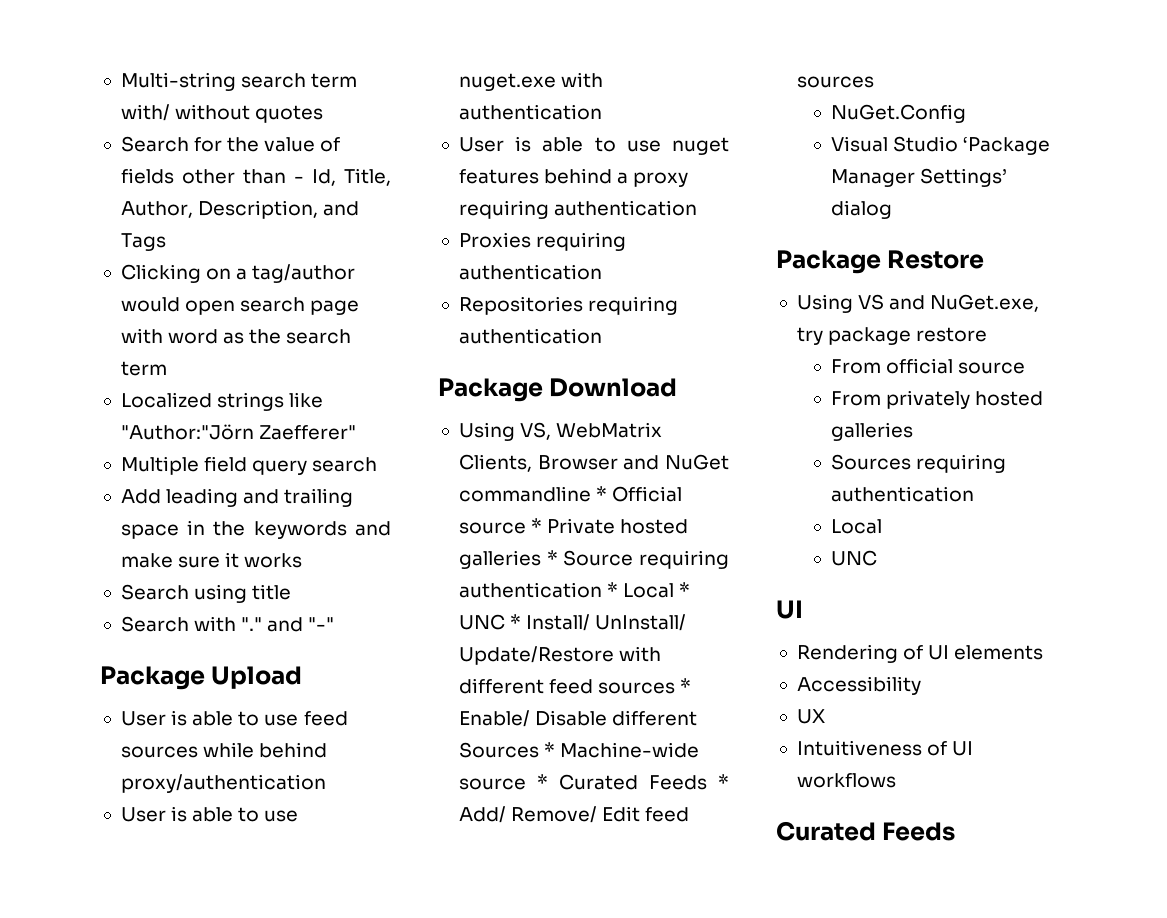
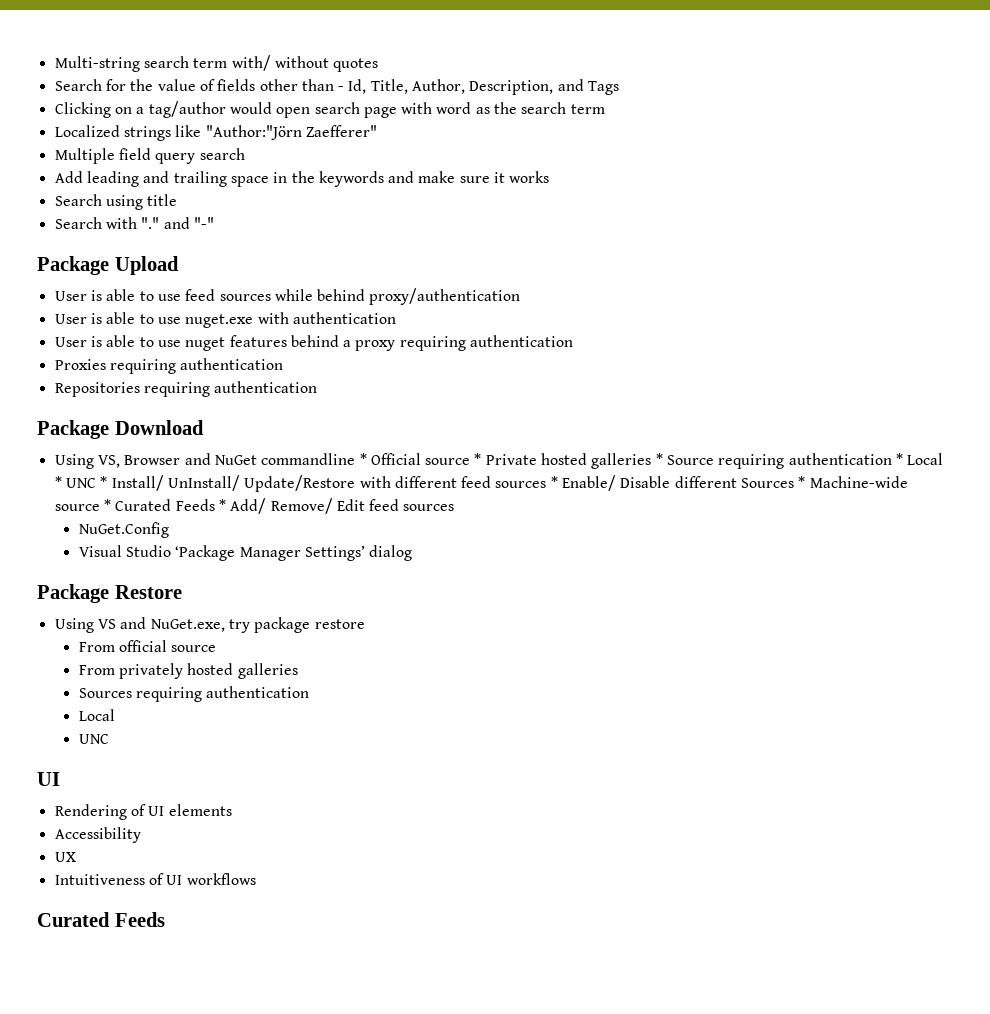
[556,422,663,438] [458,454,532,472] WebMatrix Clients, -> (120, 461) none

